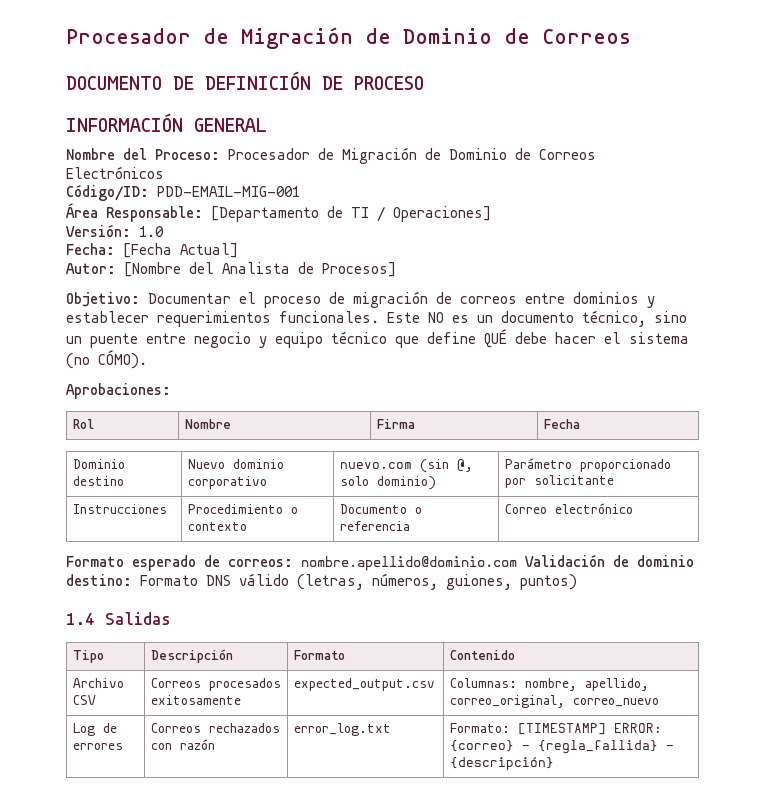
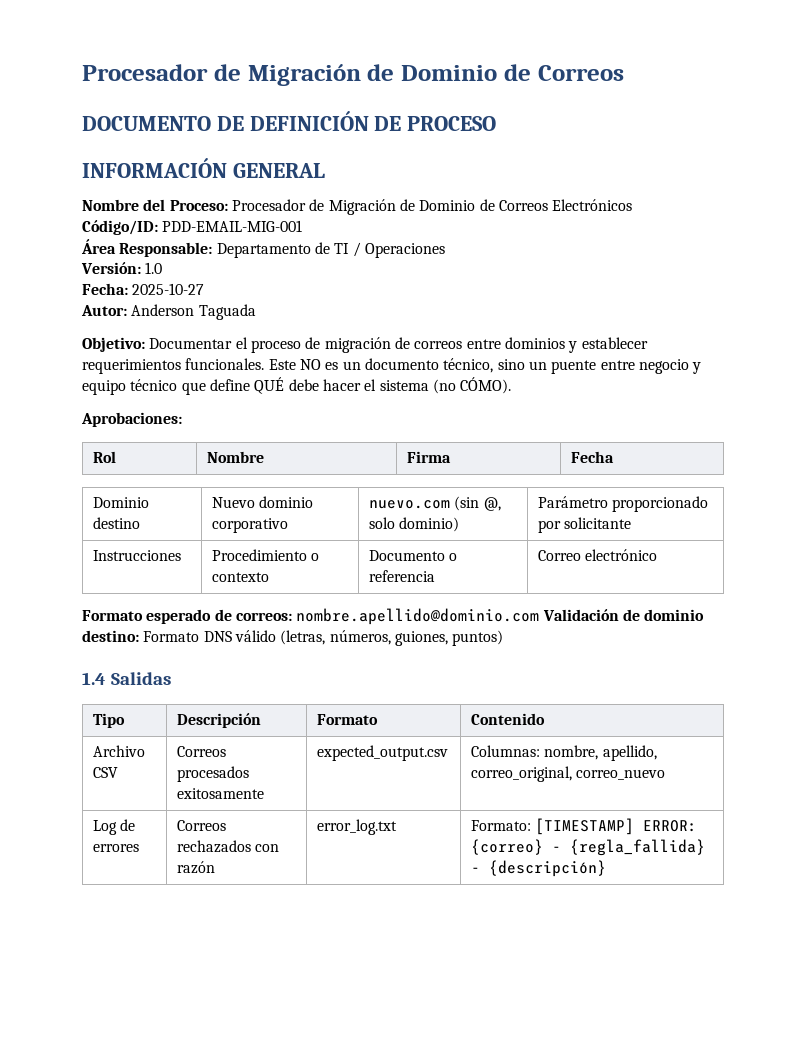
[211,206,319,222] [Departamento -> [216,243,311,258] Departamento
[393,206,491,222] Operaciones] -> [364,243,445,258] Operaciones
[123,243,238,258] [Fecha Actual] -> [132,283,205,295] 2025-10-27
[124,262,396,277] [Nombre del Analista de Procesos] -> [131,304,256,320] Anderson Taguada

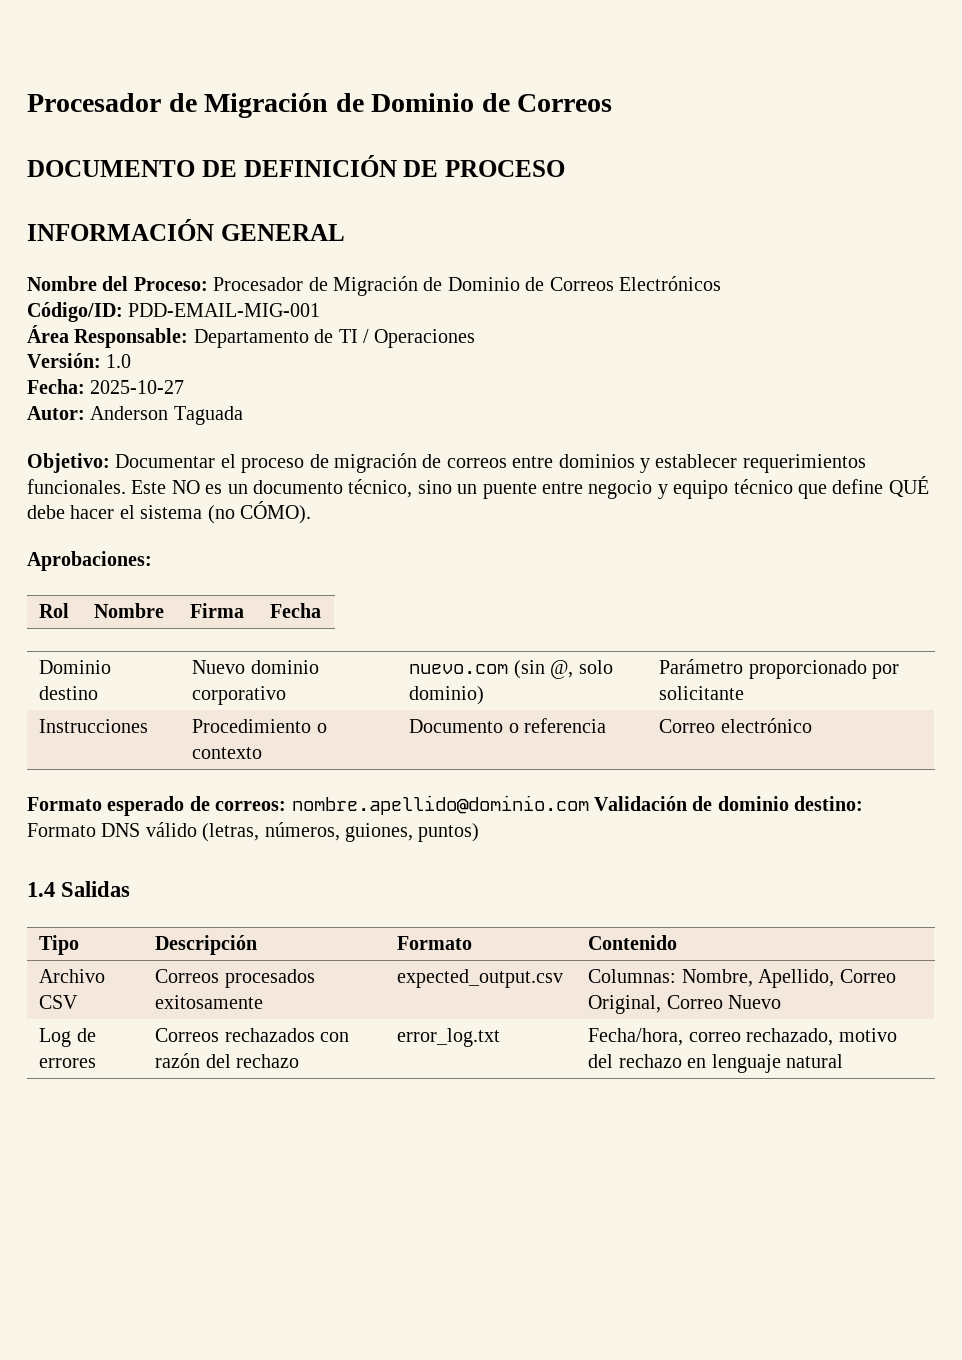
[544,745,657,761] [471,766,666,782] nombre, apellido, correo_original, correo_nuevo -> [681,969,896,988] [588,995,782,1014] Nombre, Apellido, Correo Original, Correo Nuevo
(216, 867) none -> [205,1054,300,1068] del rechazo
[471,818,698,835] [471,839,706,856] [471,860,607,877] Formato: [TIMESTAMP] ERROR: {correo} - {regla_fallida} - {descripción} -> [588,1028,897,1046] [588,1054,843,1073] Fecha/hora, correo rechazado, motivo del rechazo en lenguaje natural

